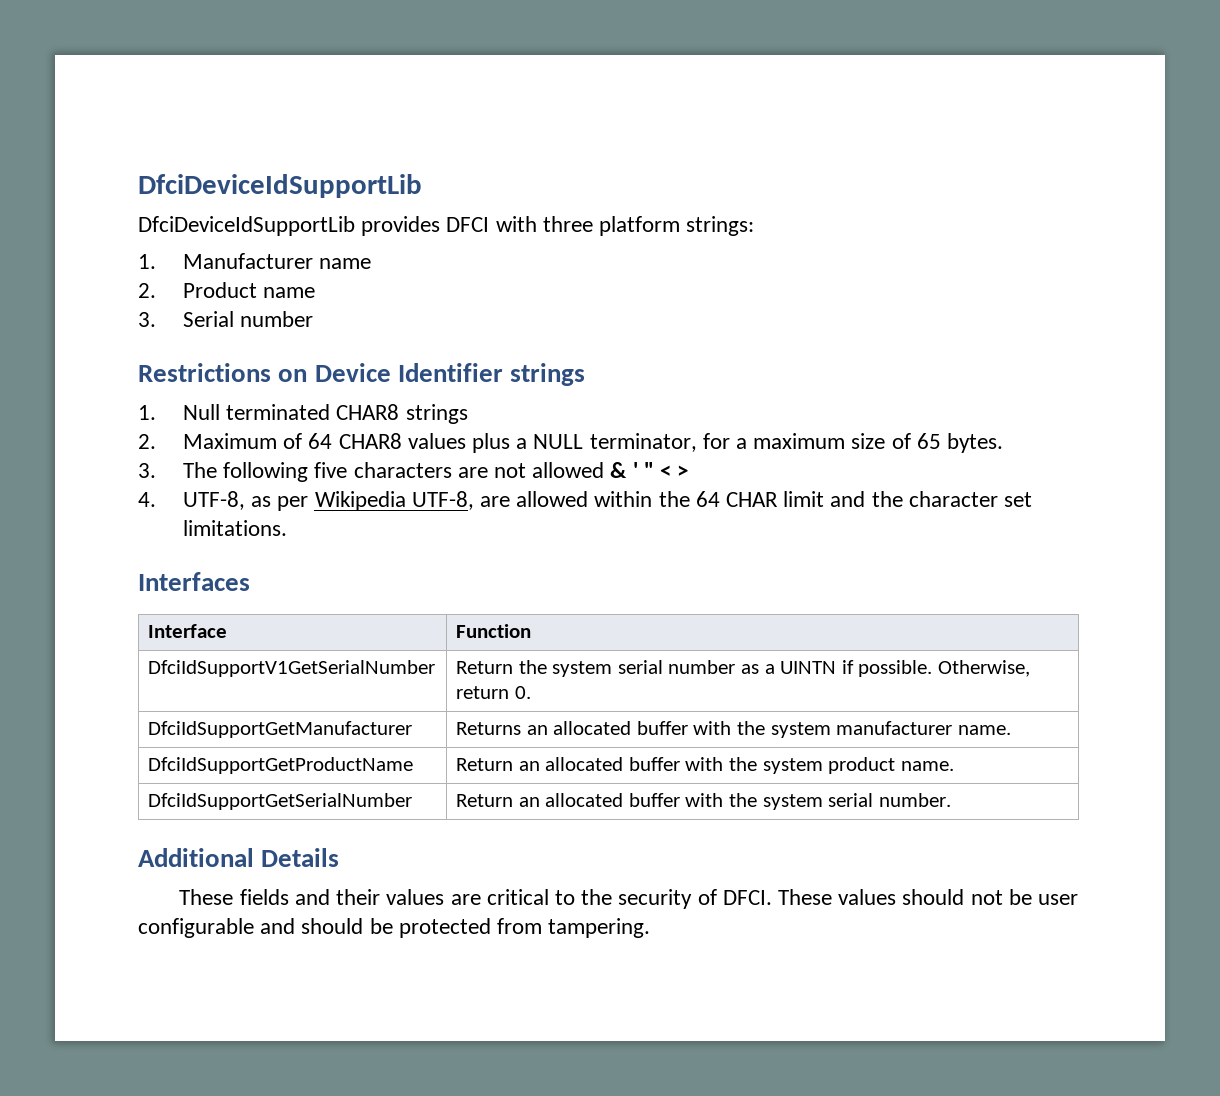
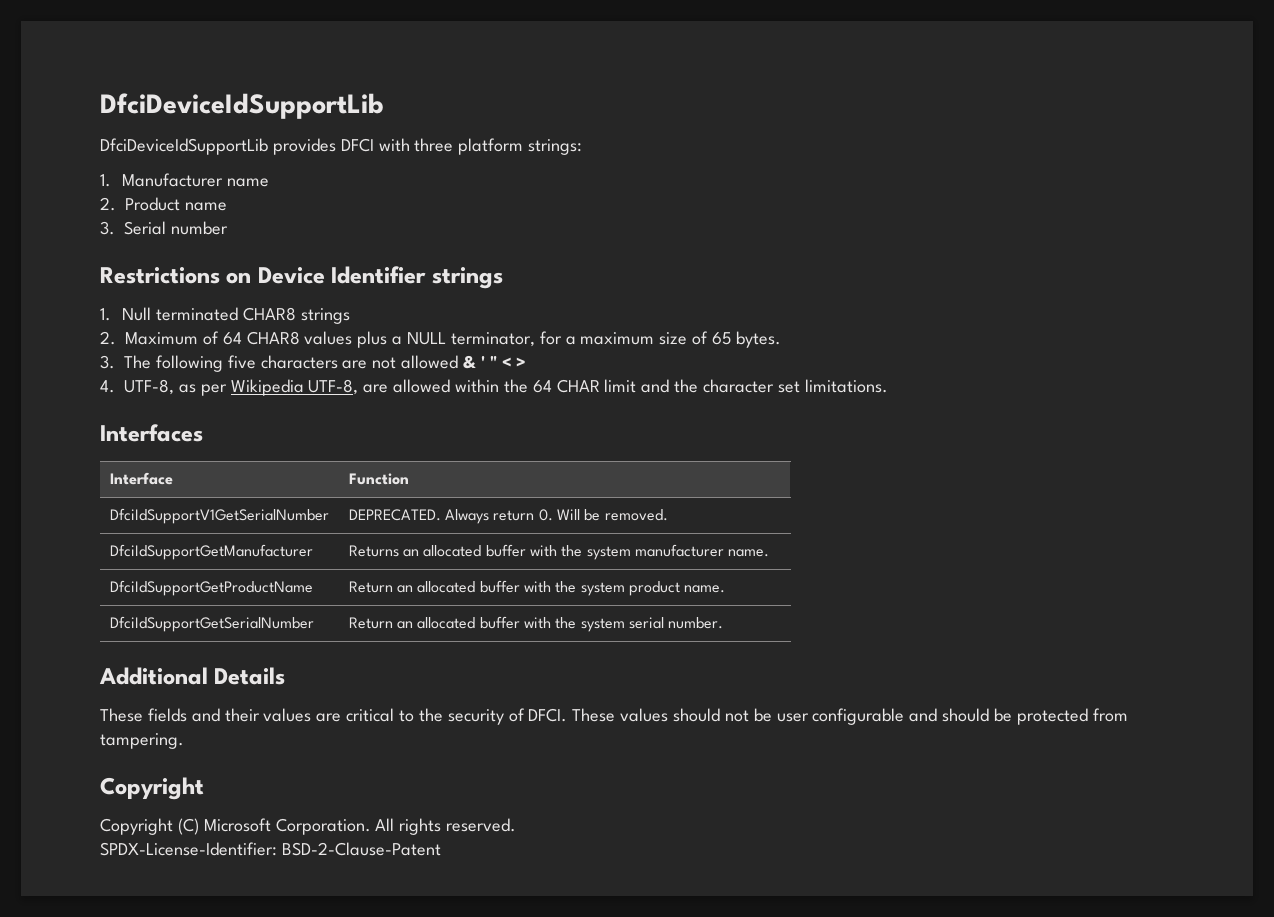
[456,660,1030,677] Return the system serial number as a UINTN if possible. Otherwise, -> [348,509,489,524] DEPRECATED. Always
(531, 692) none -> [556,509,668,521] Will be removed.
(651, 928) none -> [100,777,204,800] [100,818,517,835] [100,842,441,856] // Copyright // Copyright (C) Microsoft Corporation. All rights reserved. // SPDX-License-Identifier: BSD-2-Clause-Patent

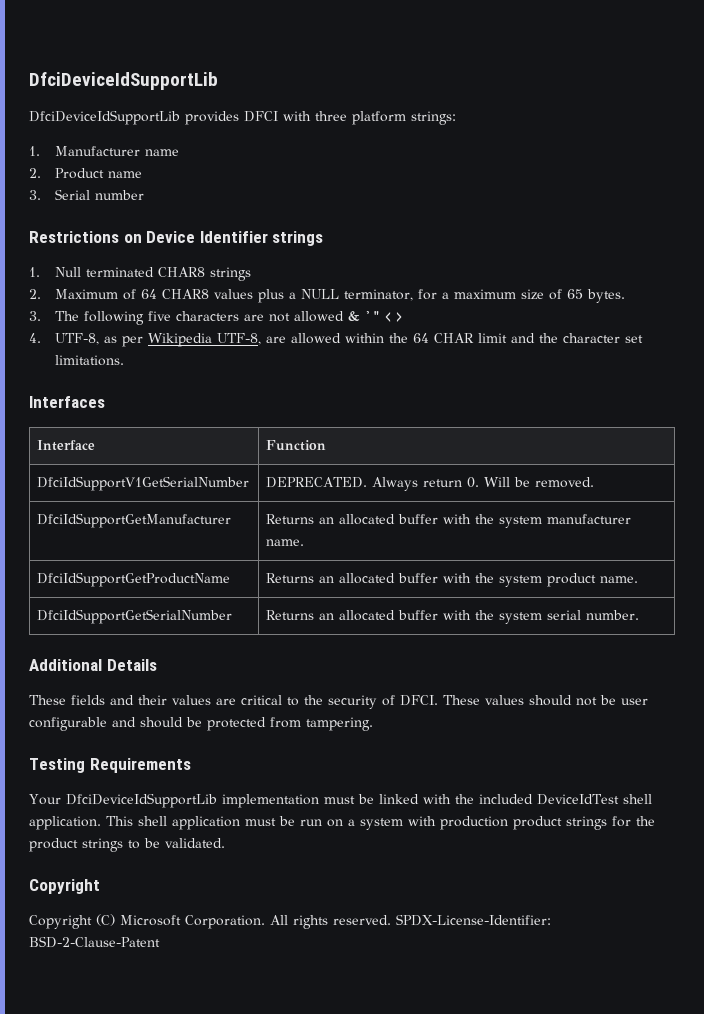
[348,581,393,593] Return -> [266,573,315,583] Returns
[348,617,393,629] Return -> [266,610,315,620] Returns
(184, 741) none -> [29,758,191,773] [29,793,652,808] [29,816,655,830] [29,838,225,852] // Testing Requirements // Your DfciDeviceIdSupportLib implementation must be linked with the included DeviceIdTest shell application. This shell application must be run on a system with production product strings for the product strings to be validated.
(517, 825) // -> (391, 920) none

